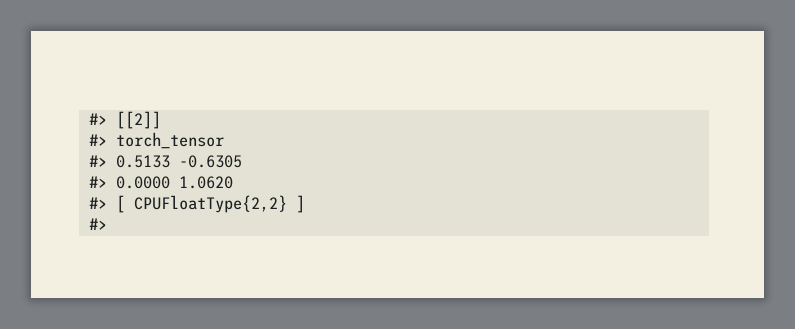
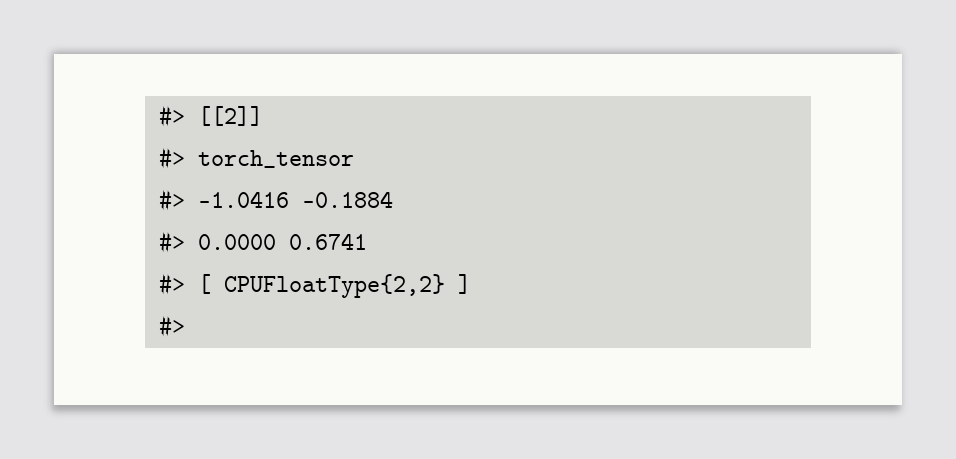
[115,155,242,168] 0.5133 -0.6305 -> [197,191,393,208] -1.0416 -0.1884
[178,176,233,189] 1.0620 -> [288,233,367,250] 0.6741

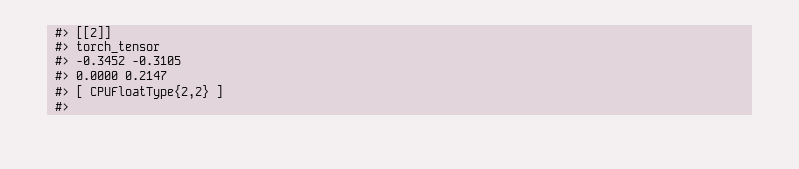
[197,191,393,208] -1.0416 -0.1884 -> [75,56,181,65] -0.3452 -0.3105
[288,233,367,250] 0.6741 -> [124,71,167,80] 0.2147

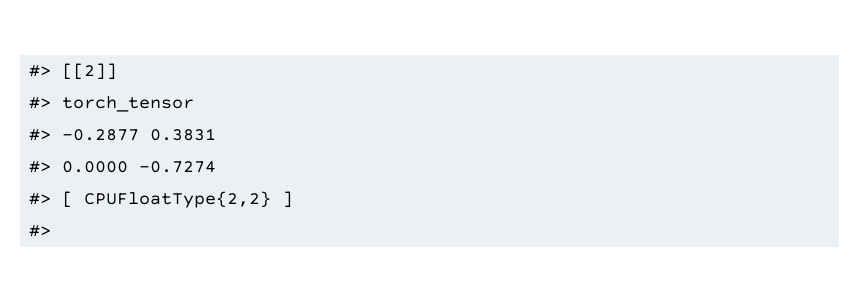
[75,56,181,65] -0.3452 -0.3105 -> [62,128,217,141] -0.2877 0.3831
[124,71,167,80] 0.2147 -> [139,161,217,173] -0.7274

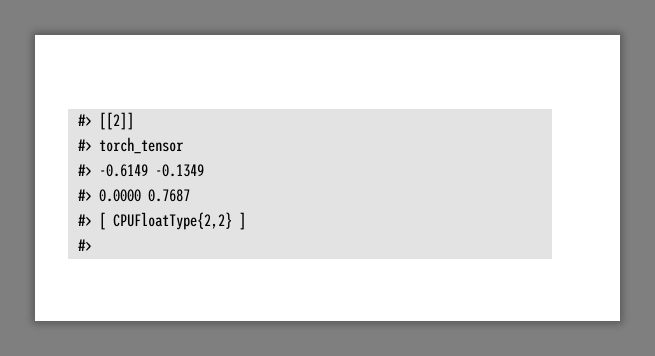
[62,128,217,141] -0.2877 0.3831 -> [98,164,204,177] -0.6149 -0.1349
[139,161,217,173] -0.7274 -> [147,189,190,202] 0.7687

